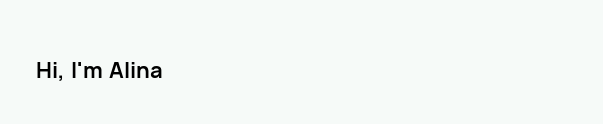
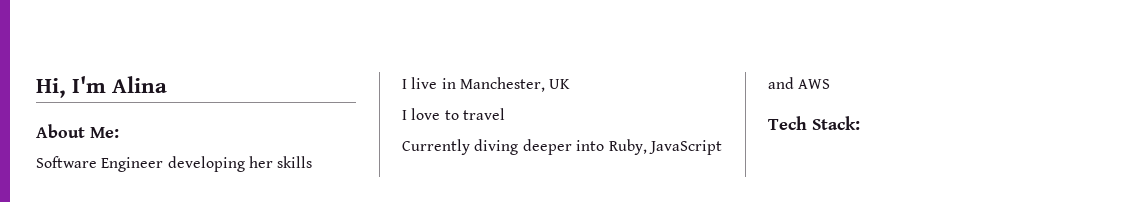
(163, 70) none -> [36,124,119,138] [36,156,313,172] [402,77,571,92] [402,108,505,120] [402,139,722,155] [768,77,831,89] [768,116,860,130] // About Me: // Software Engineer developing her skills // I live in Manchester, UK // I love to travel // Currently diving deeper into Ruby, JavaScript and AWS // Tech Stack:

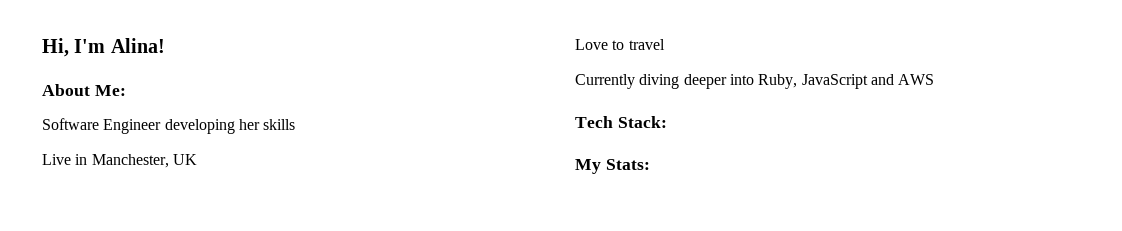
[112,76,168,93] Alina -> [110,38,165,53] Alina!
[402,77,438,89] I live -> [42,154,71,165] Live
[402,108,441,120] I love -> [575,39,608,50] Love
(860, 123) none -> [575,159,650,174] // My Stats:

